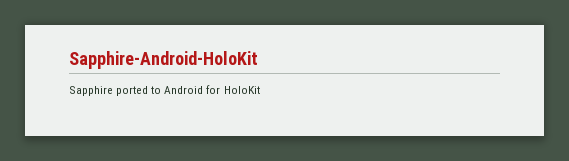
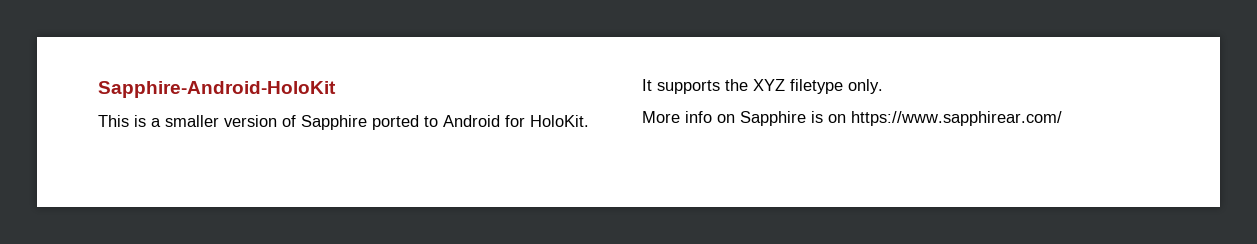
(258, 60) none -> [98,115,296,127] This is a smaller version of
[223,86,260,94] HoloKit -> [530,115,589,127] [642,79,883,94] [642,111,1062,126] HoloKit. // It supports the XYZ filetype only. // More info on Sapphire is on https://www.sapphirear.com/

